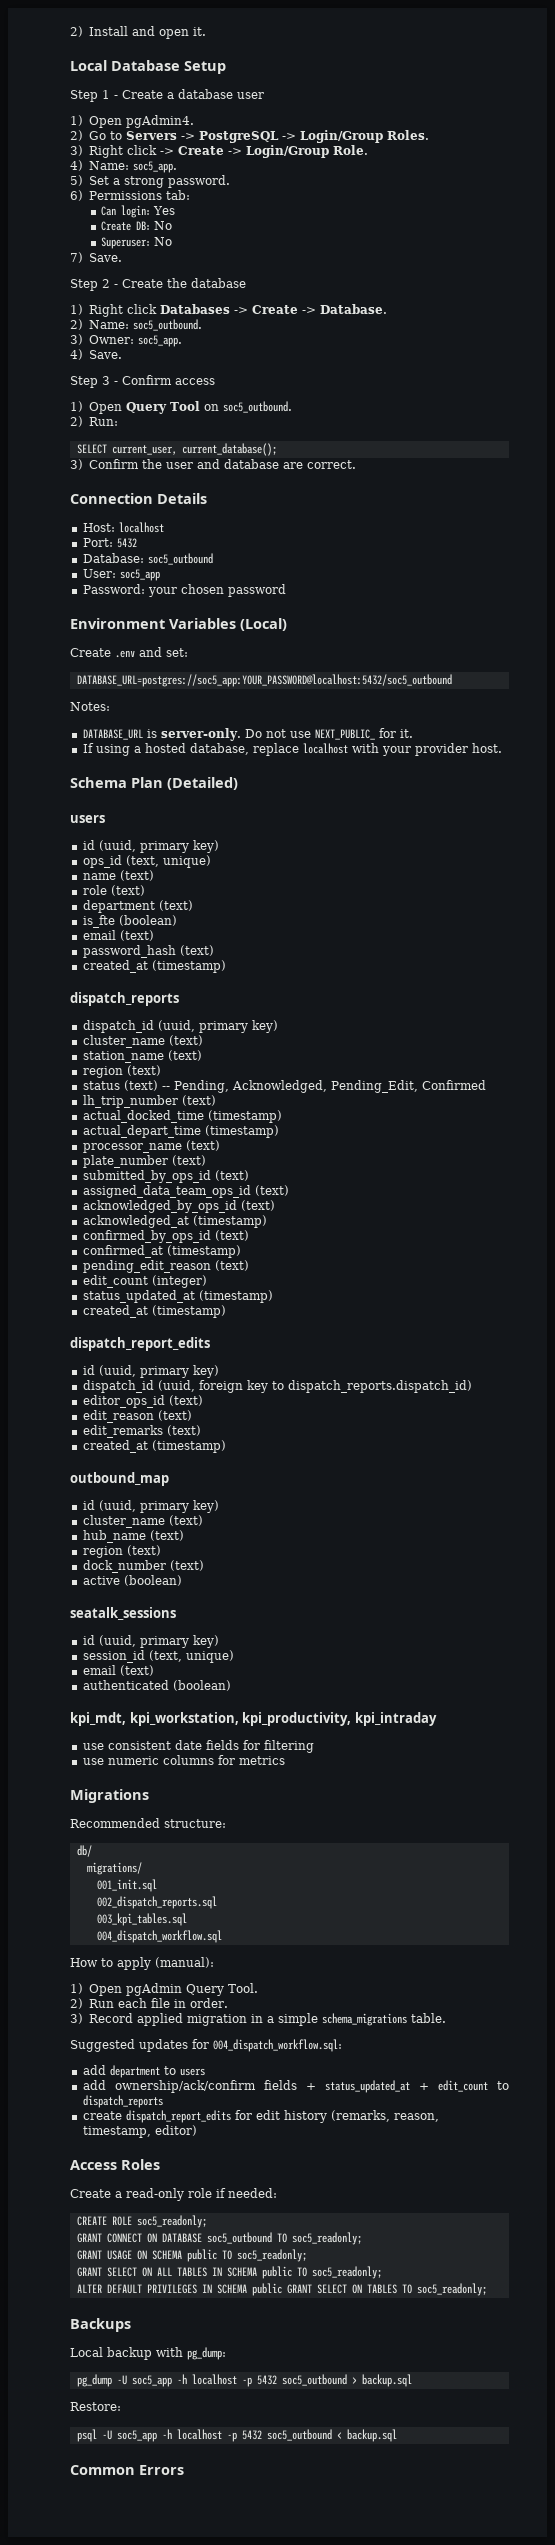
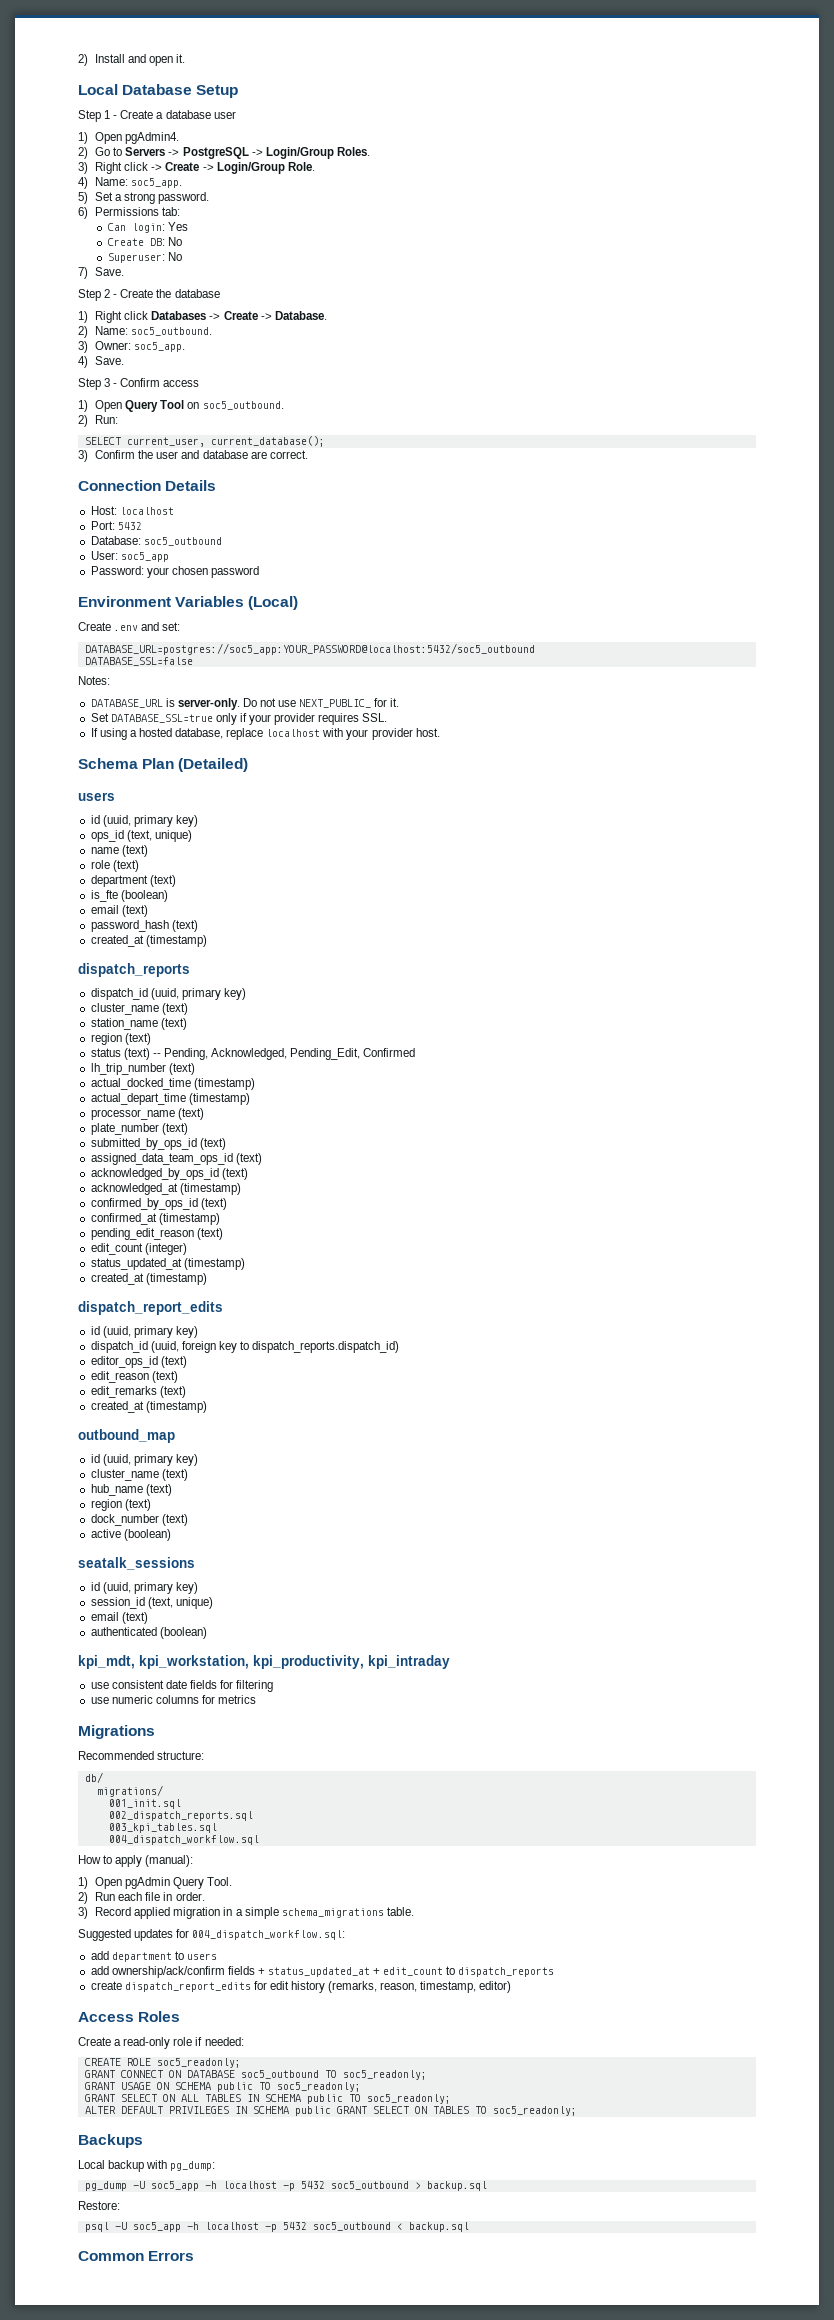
(452, 680) none -> [84,657,193,666] // DATABASE_SSL=false
(413, 733) none -> [90,713,388,725] // Set DATABASE_SSL=true only if your provider requires SSL.

